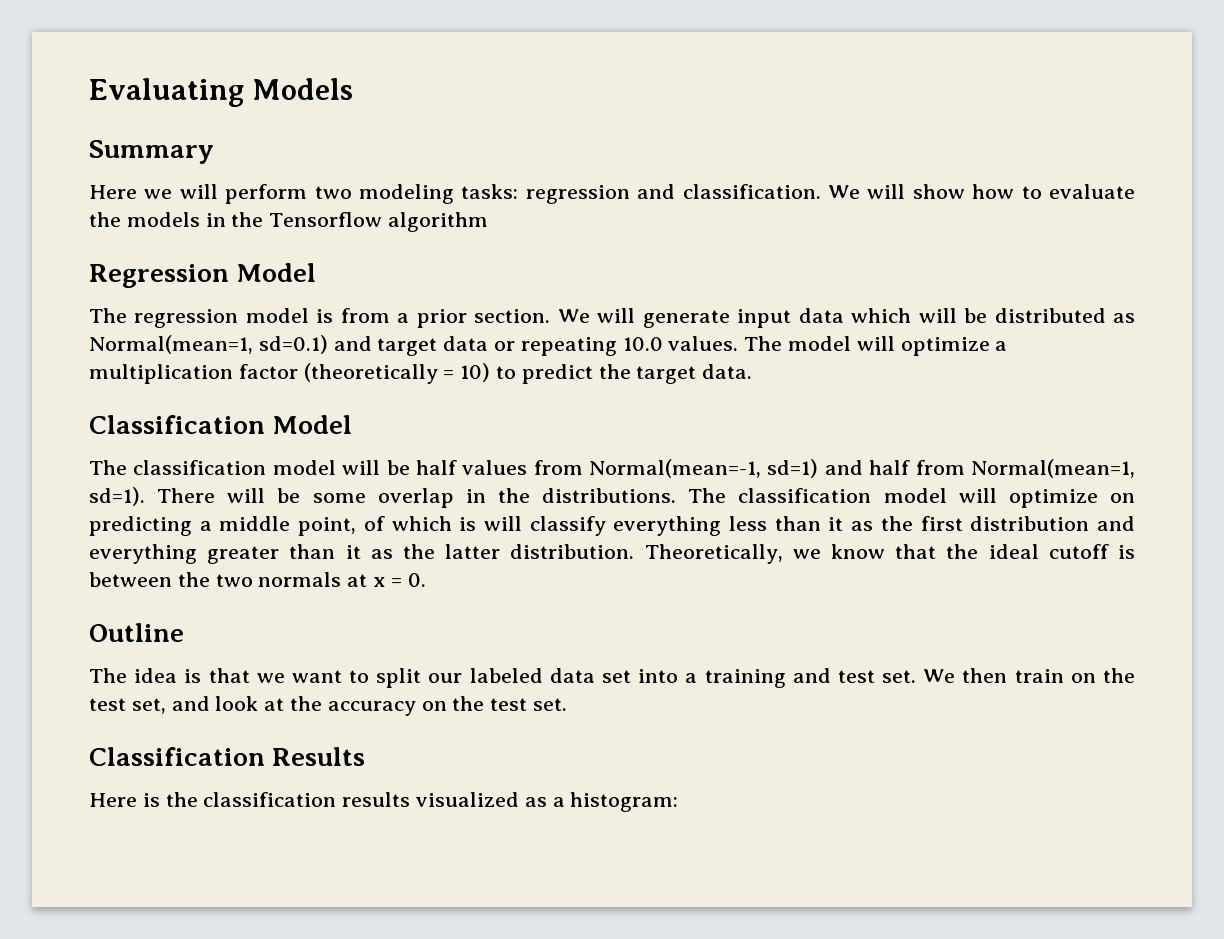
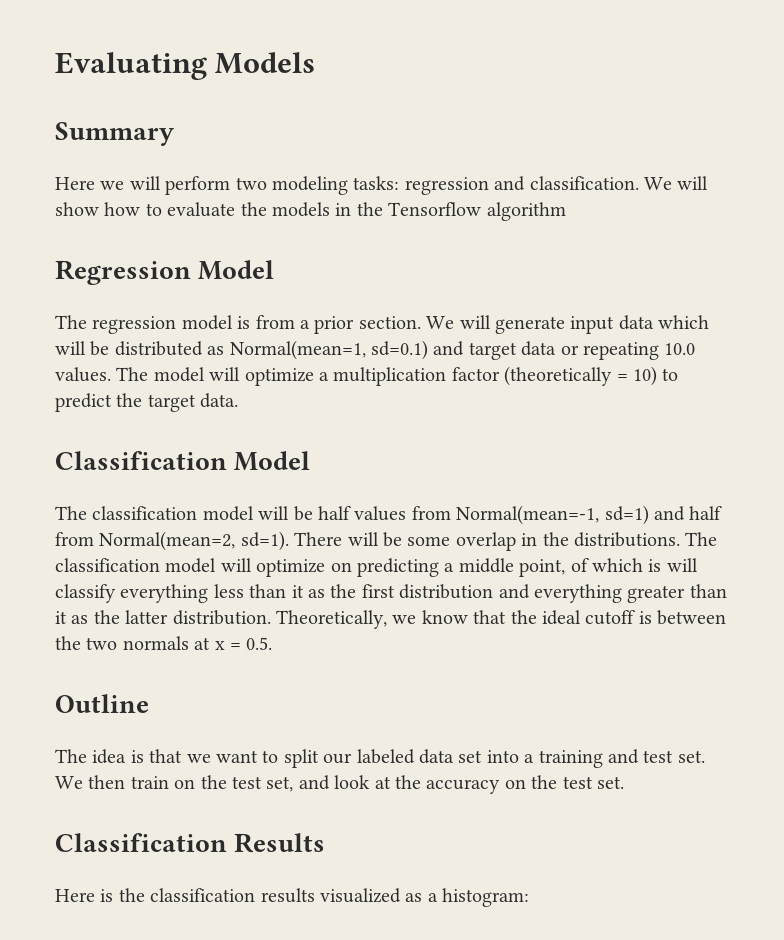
[970,459,1135,478] Normal(mean=1, -> [99,531,236,551] Normal(mean=2,
[407,573,426,587] 0. -> [246,637,273,650] 0.5.

